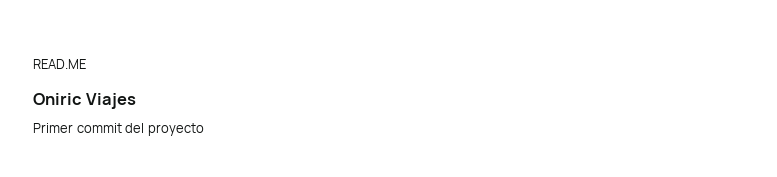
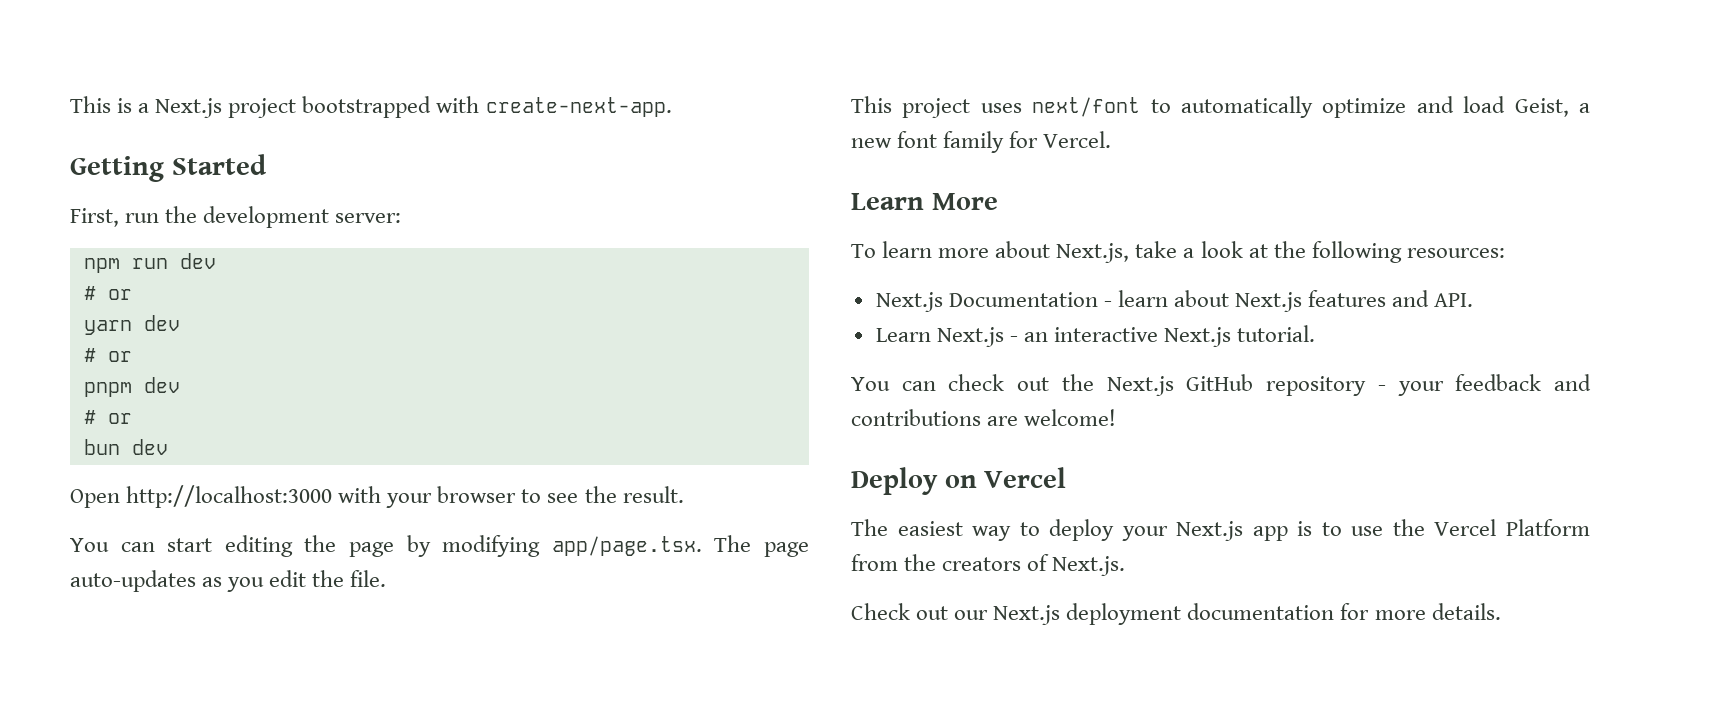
[33,59,86,69] [33,93,137,109] [33,123,204,136] READ.ME // Oniric Viajes // Primer commit del proyecto -> [70,96,672,118] [70,154,267,182] [70,206,402,228] [83,253,216,273] [83,286,132,300] [83,315,180,335] [83,348,132,362] [83,377,180,397] [83,410,132,424] [83,439,168,455] [70,485,684,508] [70,535,810,557] [70,570,387,592] [851,96,1590,118] [851,131,1112,153] [851,193,998,210] [851,241,1505,263] [875,290,1474,312] [875,325,1316,347] [851,374,1591,396] [851,409,1117,426] [851,467,1067,495] [851,519,1590,541] [851,554,1126,576] [851,603,1501,625] This is a Next.js project bootstrapped with create-next-app. // Getting Started // First, run the development server: // npm run dev // # or // yarn dev // # or // pnpm dev // # or // bun dev // Open http://localhost:3000 with your browser to see the result. // You can start editing the page by modifying app/page.tsx. The page auto-updates as you edit the file. // This project uses next/font to automatically optimize and load Geist, a new font family for Vercel. // Learn More // To learn more about Next.js, take a look at the following resources: // Next.js Documentation - learn about Next.js features and API. // Learn Next.js - an interactive Next.js tutorial. // You can check out the Next.js GitHub repository - your feedback and contributions are welcome! // Deploy on Vercel // The easiest way to deploy your Next.js app is to use the Vercel Platform from the creators of Next.js. // Check out our Next.js deployment documentation for more details.

